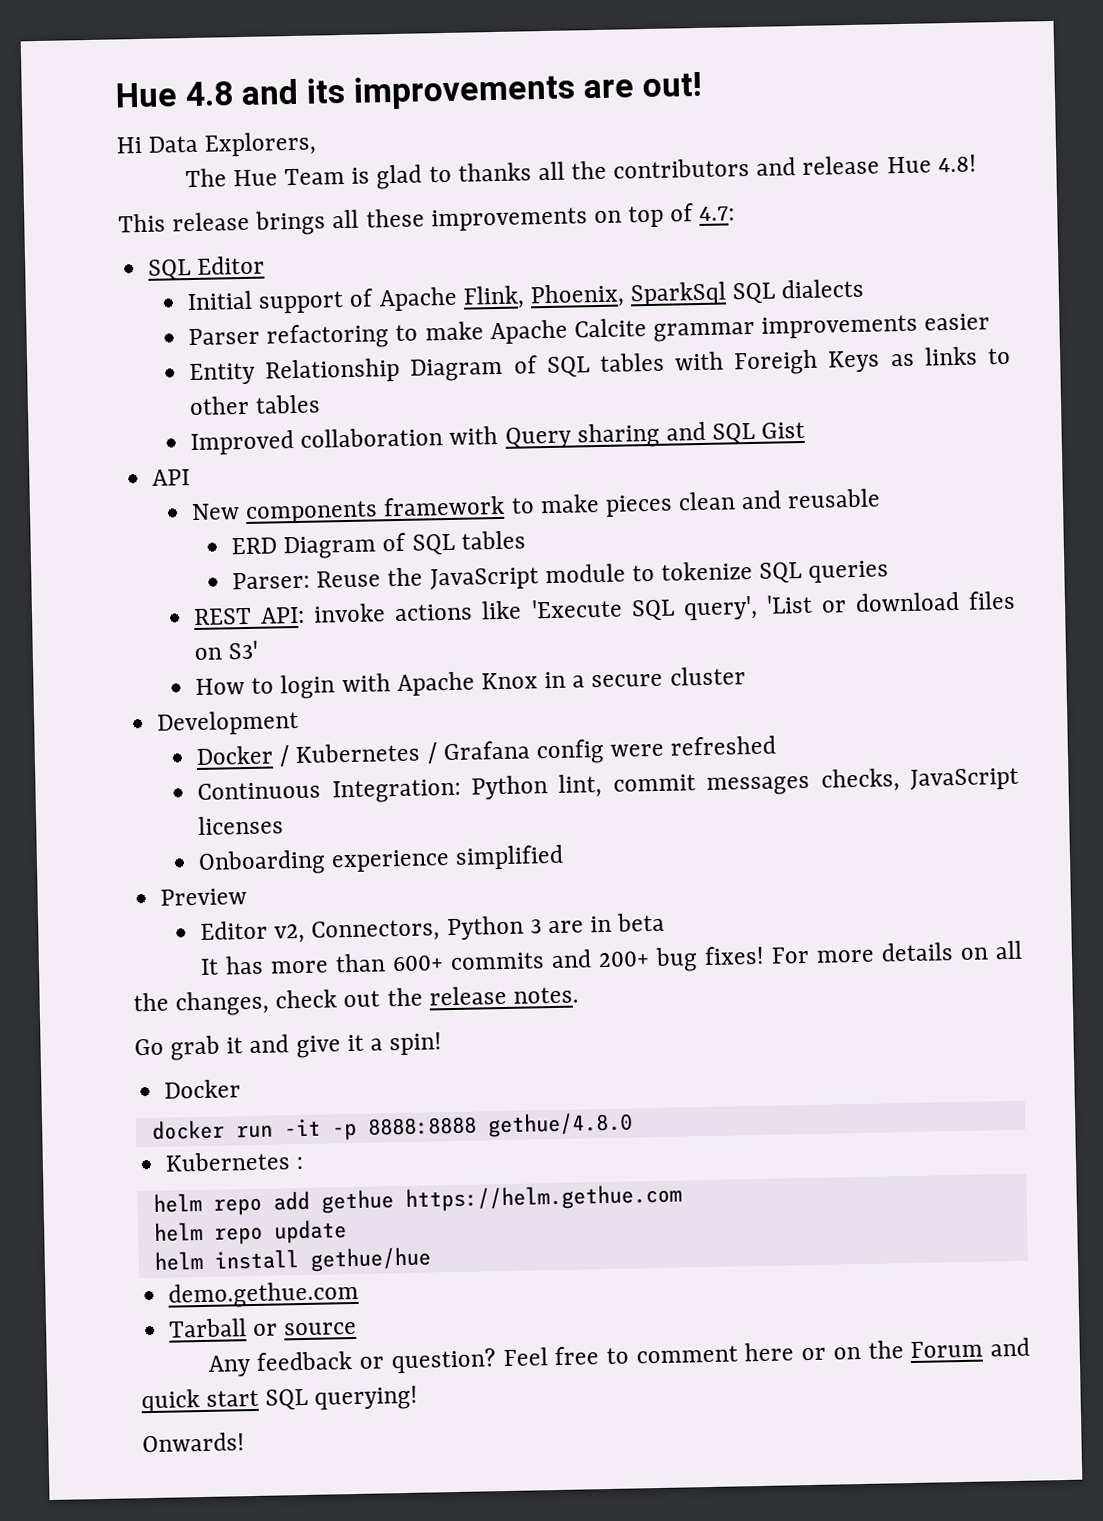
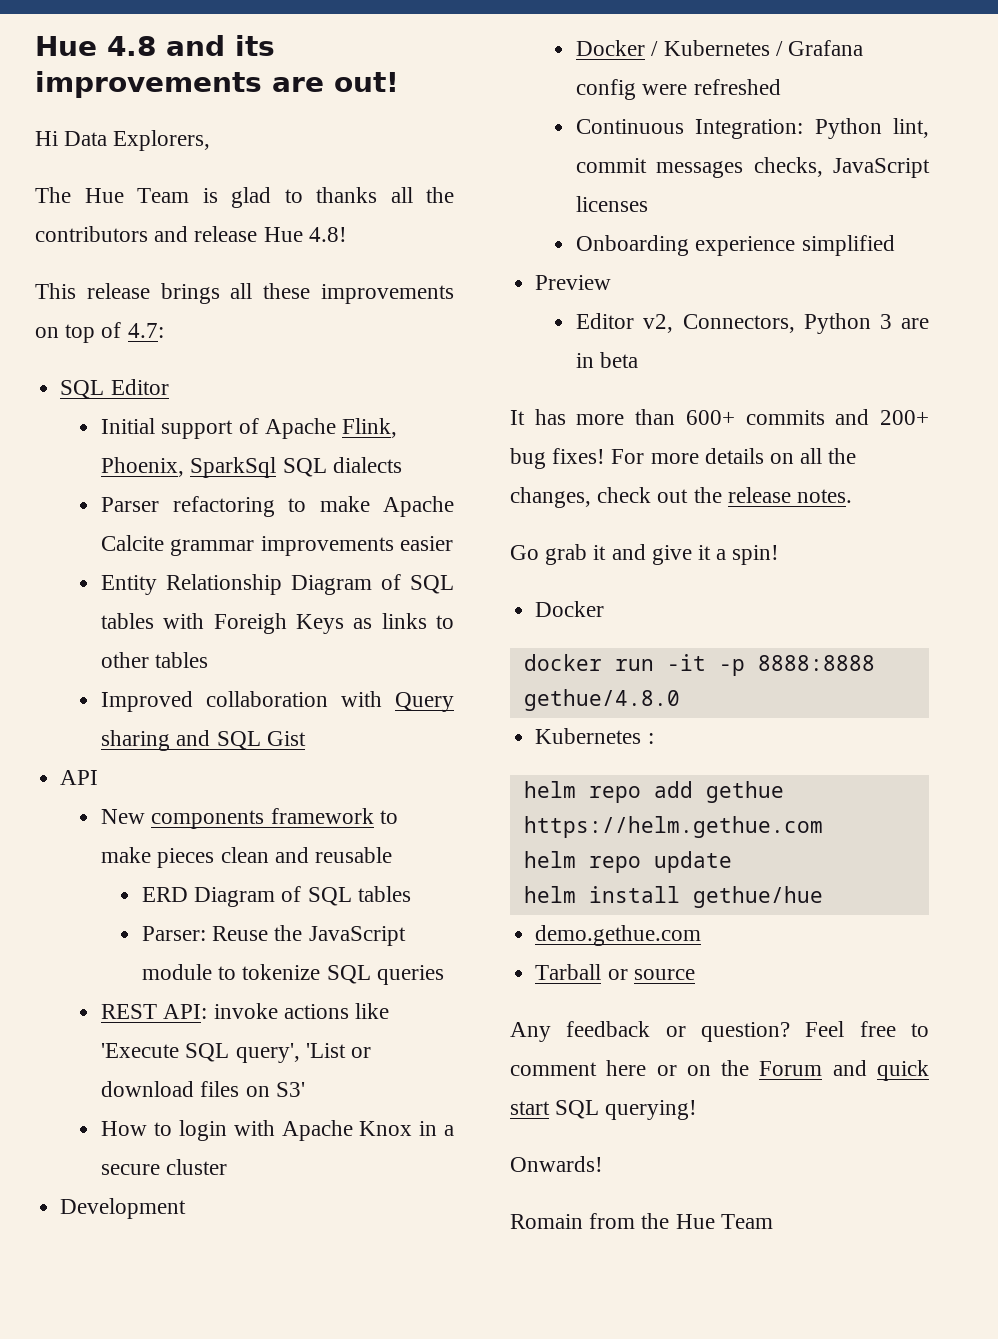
(245, 1442) none -> [510,1213,773,1229] // Romain from the Hue Team

